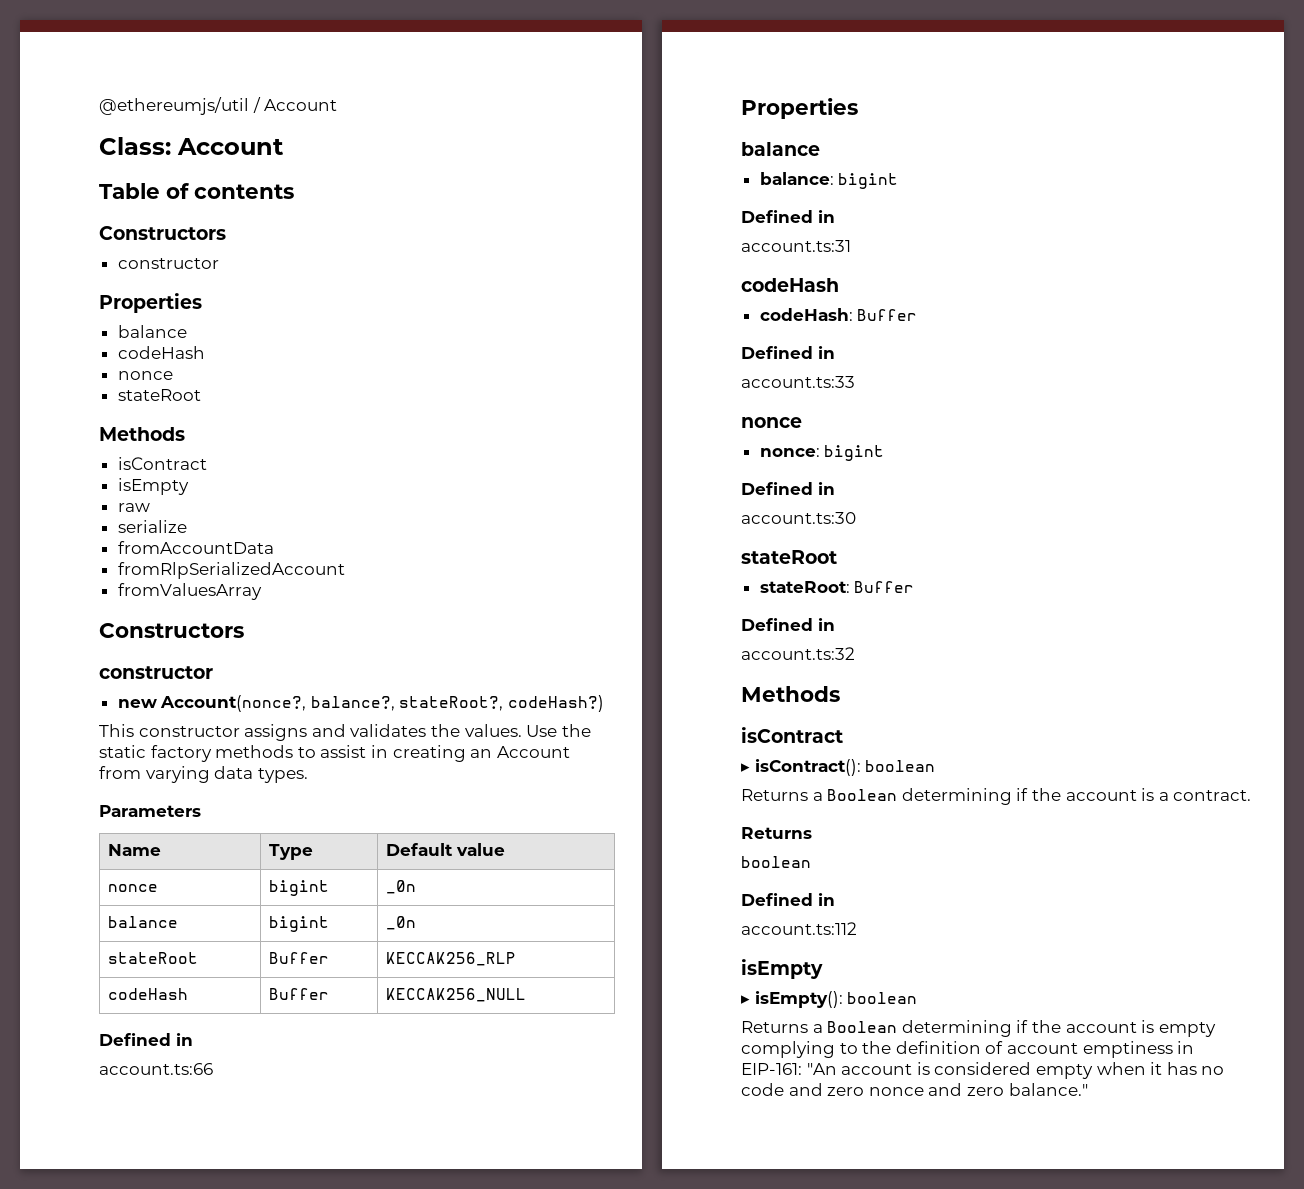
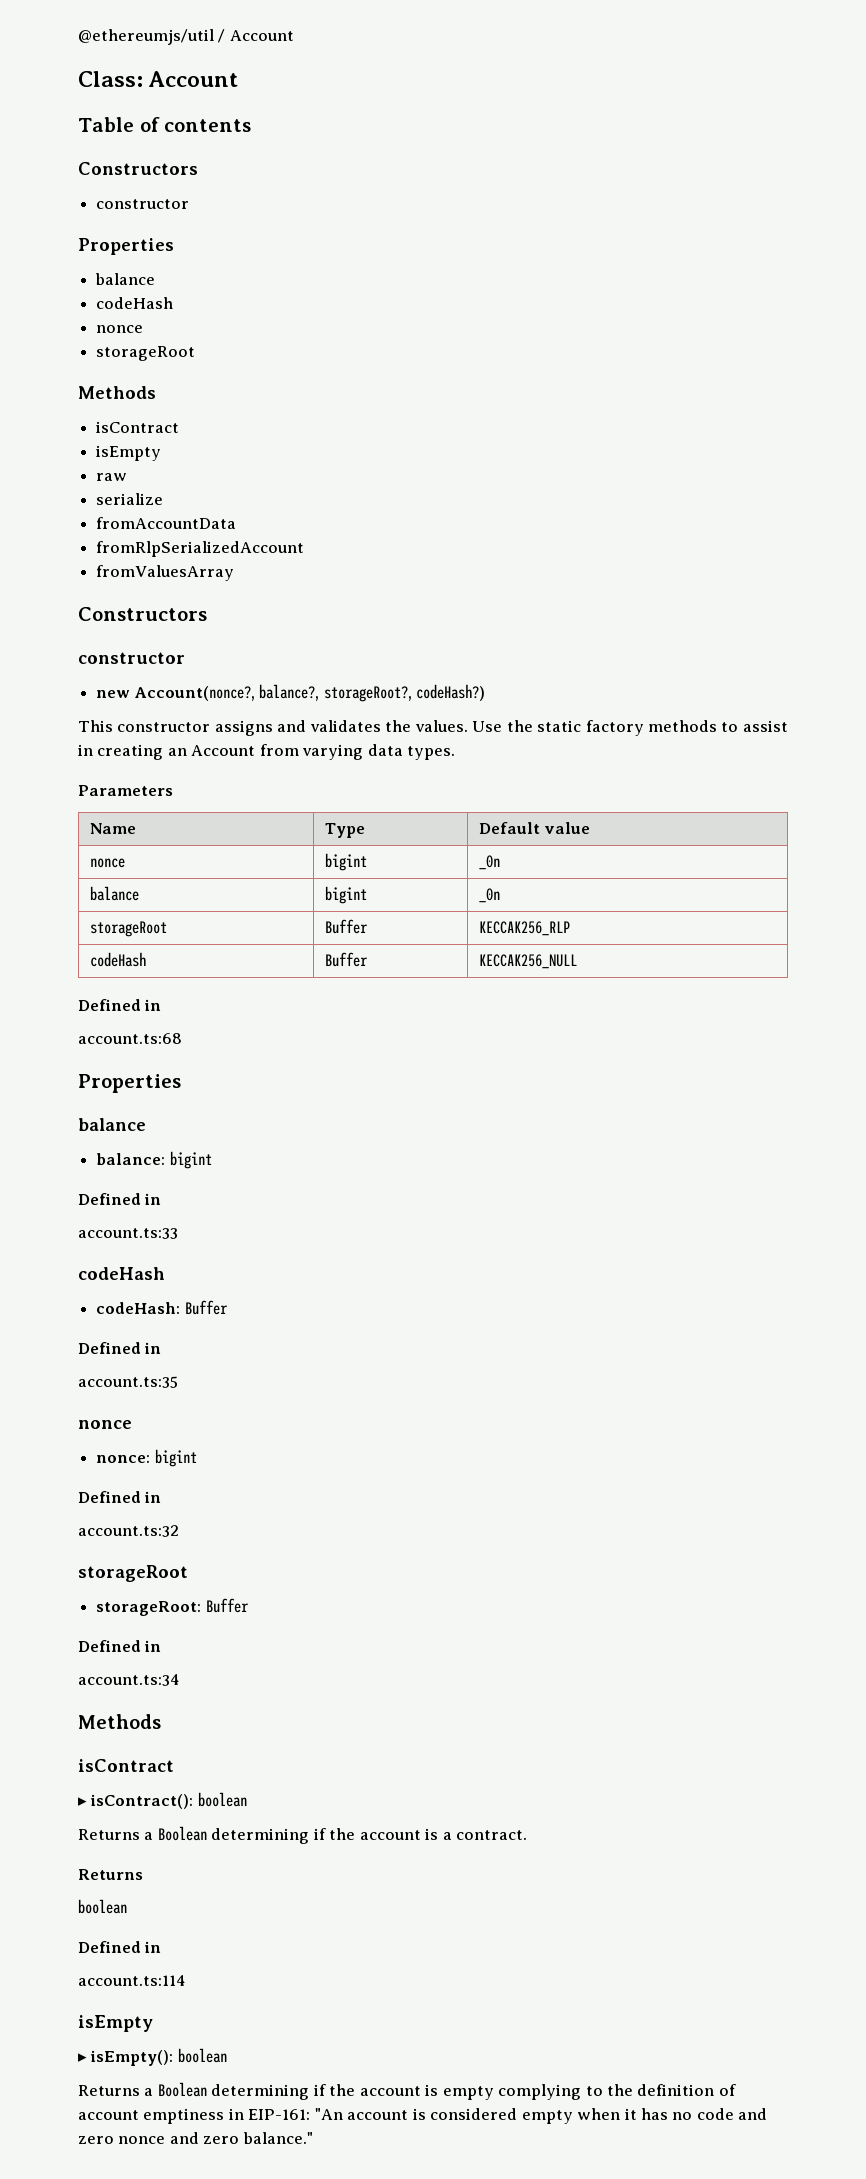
[117,389,201,401] stateRoot -> [96,346,196,361] storageRoot
[399,696,504,711] stateRoot?, -> [323,686,412,702] storageRoot?,
[107,952,198,964] stateRoot -> [89,921,167,937] storageRoot
[99,1063,213,1075] account.ts:66 -> [78,1033,182,1044] account.ts:68
[741,240,851,252] account.ts:31 -> [78,1228,178,1239] account.ts:33
[741,376,855,388] account.ts:33 -> [78,1376,178,1388] account.ts:35
[741,512,856,524] [741,550,837,564] [759,581,915,593] [741,618,835,631] [741,647,855,660] account.ts:30 // stateRoot // stateRoot: Buffer // Defined in // account.ts:32 -> [78,1525,179,1537] [78,1565,188,1582] [96,1598,249,1616] [78,1640,162,1652] [78,1674,180,1686] account.ts:32 // storageRoot // storageRoot: Buffer // Defined in // account.ts:34
[741,922,857,935] account.ts:112 -> [78,1975,186,1986] account.ts:114

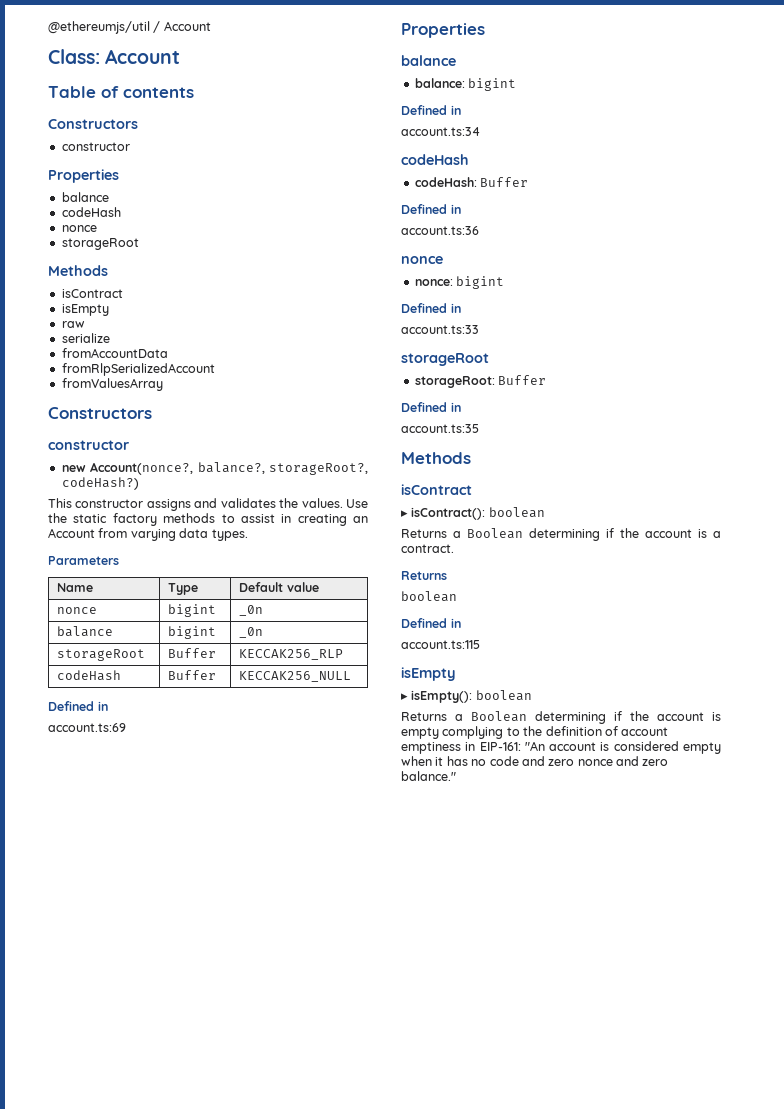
[78,1033,182,1044] account.ts:68 -> [48,723,126,732] account.ts:69
[78,1228,178,1239] account.ts:33 -> [401,127,480,136] account.ts:34
[78,1376,178,1388] account.ts:35 -> [401,226,479,235] account.ts:36
[78,1525,179,1537] account.ts:32 -> [401,325,479,334] account.ts:33
[78,1674,180,1686] account.ts:34 -> [401,424,479,433] account.ts:35
[78,1975,186,1986] account.ts:114 -> [401,640,480,649] account.ts:115

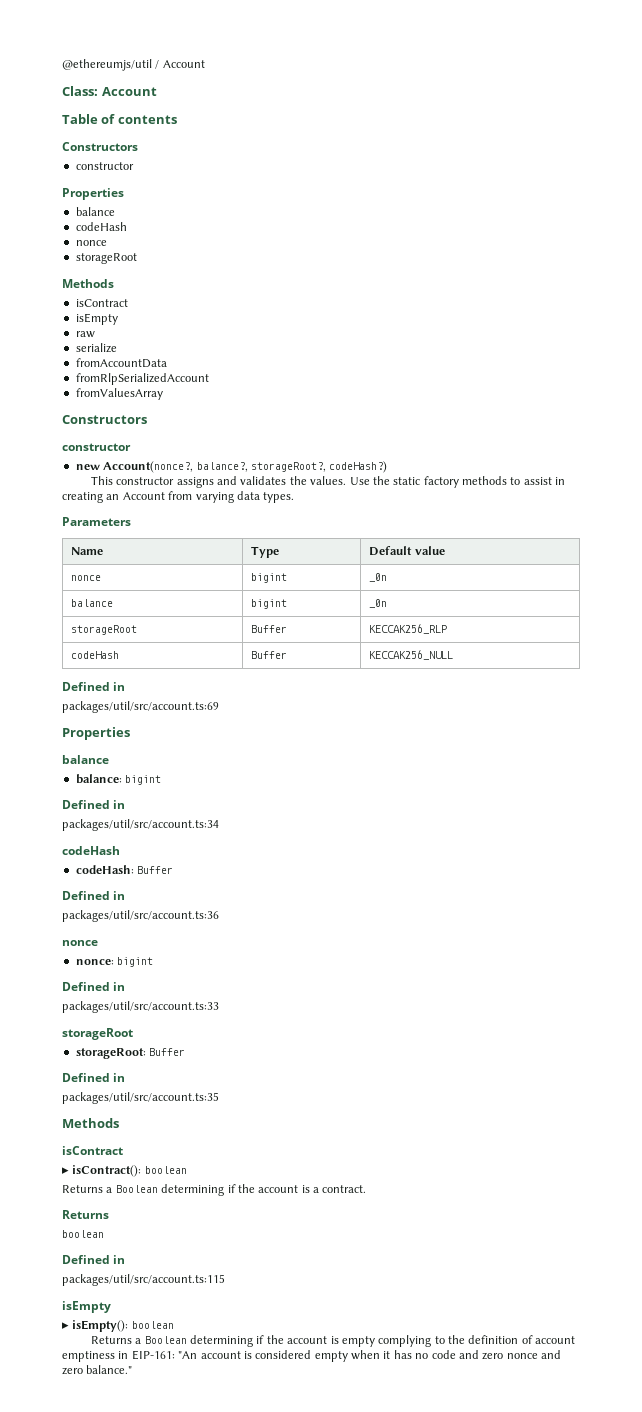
[48,723,126,732] account.ts:69 -> [62,701,219,713] packages/util/src/account.ts:69
[401,127,480,136] account.ts:34 -> [62,819,219,831] packages/util/src/account.ts:34
[401,226,479,235] account.ts:36 -> [62,910,219,922] packages/util/src/account.ts:36
[401,325,479,334] account.ts:33 -> [62,1001,219,1013] packages/util/src/account.ts:33
[401,424,479,433] account.ts:35 -> [62,1092,219,1104] packages/util/src/account.ts:35
[401,640,480,649] account.ts:115 -> [62,1274,225,1286] packages/util/src/account.ts:115

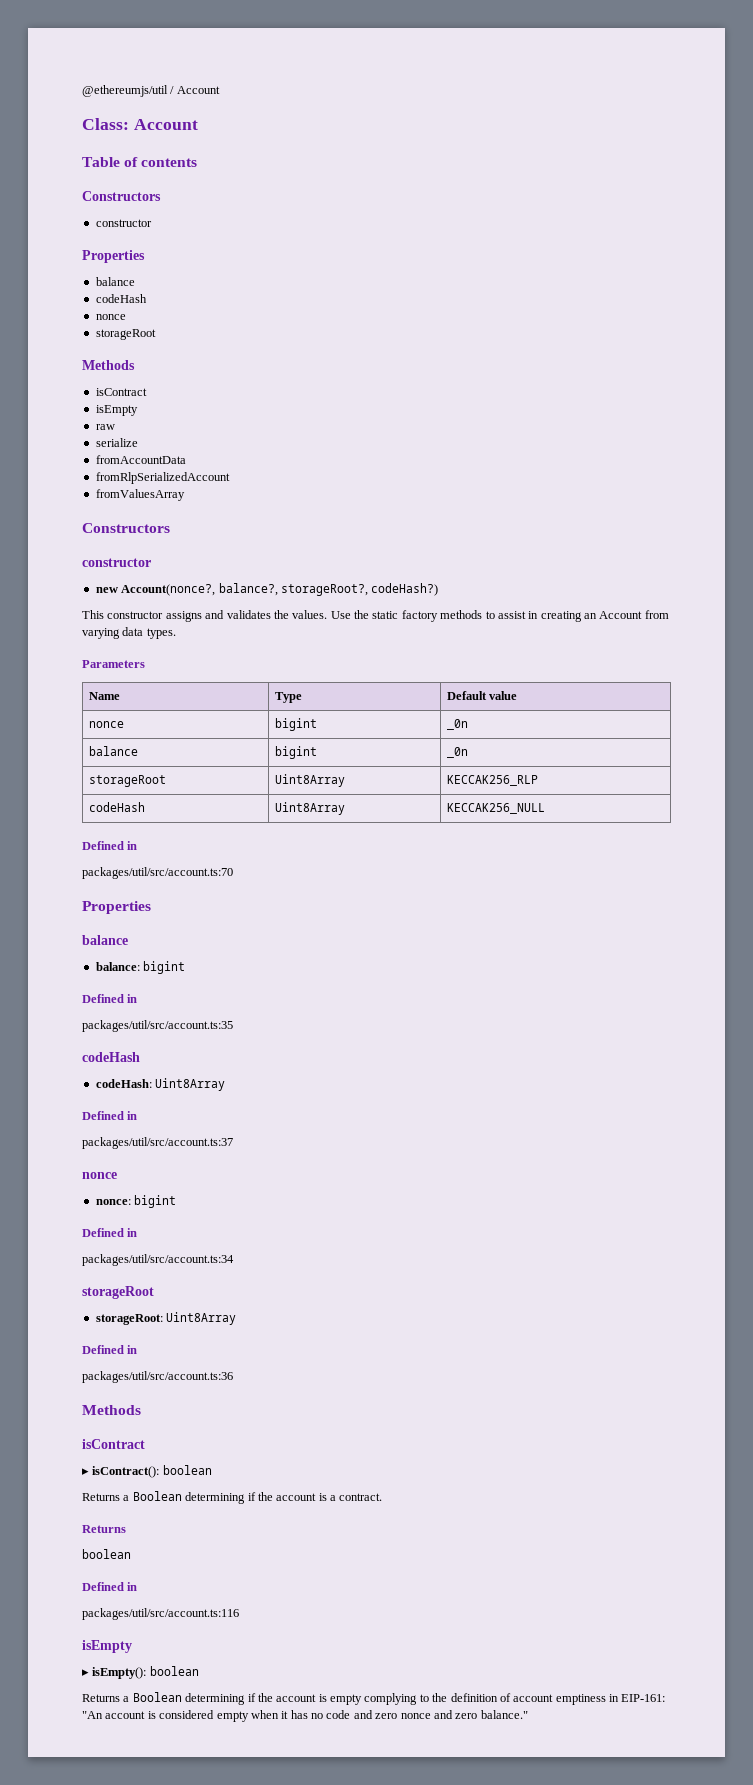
[251,625,288,633] Buffer -> [274,774,345,787] Uint8Array
[251,651,288,659] Buffer -> [274,802,345,815] Uint8Array
[62,701,219,713] packages/util/src/account.ts:69 -> [82,867,233,879] packages/util/src/account.ts:70
[62,819,219,831] packages/util/src/account.ts:34 -> [82,1020,233,1032] packages/util/src/account.ts:35
[137,866,174,874] [62,891,126,900] [62,910,219,922] Buffer // Defined in // packages/util/src/account.ts:36 -> [155,1078,226,1091] [82,1111,138,1120] [82,1137,233,1149] Uint8Array // Defined in // packages/util/src/account.ts:37
[62,1001,219,1013] packages/util/src/account.ts:33 -> [82,1254,234,1266] packages/util/src/account.ts:34
[149,1048,186,1056] [62,1073,126,1082] [62,1092,219,1104] Buffer // Defined in // packages/util/src/account.ts:35 -> [166,1312,237,1325] [82,1345,138,1354] [82,1371,233,1383] Uint8Array // Defined in // packages/util/src/account.ts:36
[62,1274,225,1286] packages/util/src/account.ts:115 -> [82,1608,239,1620] packages/util/src/account.ts:116

